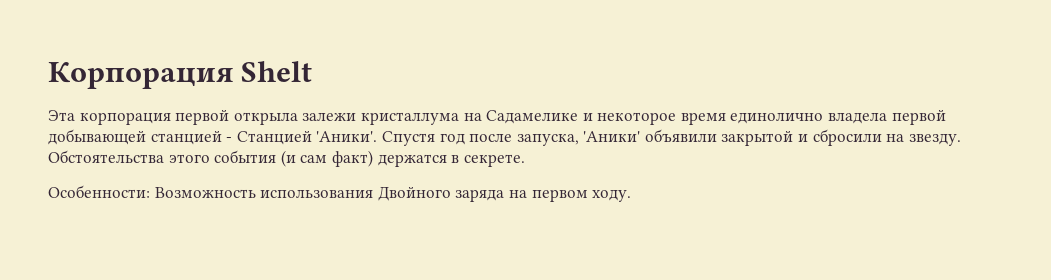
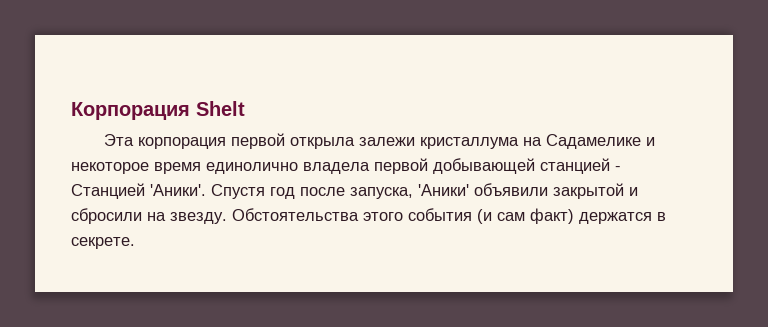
[48,185,632,202] // Особенности: Возможность использования Двойного заряда на первом ходу. -> (135, 243) none

